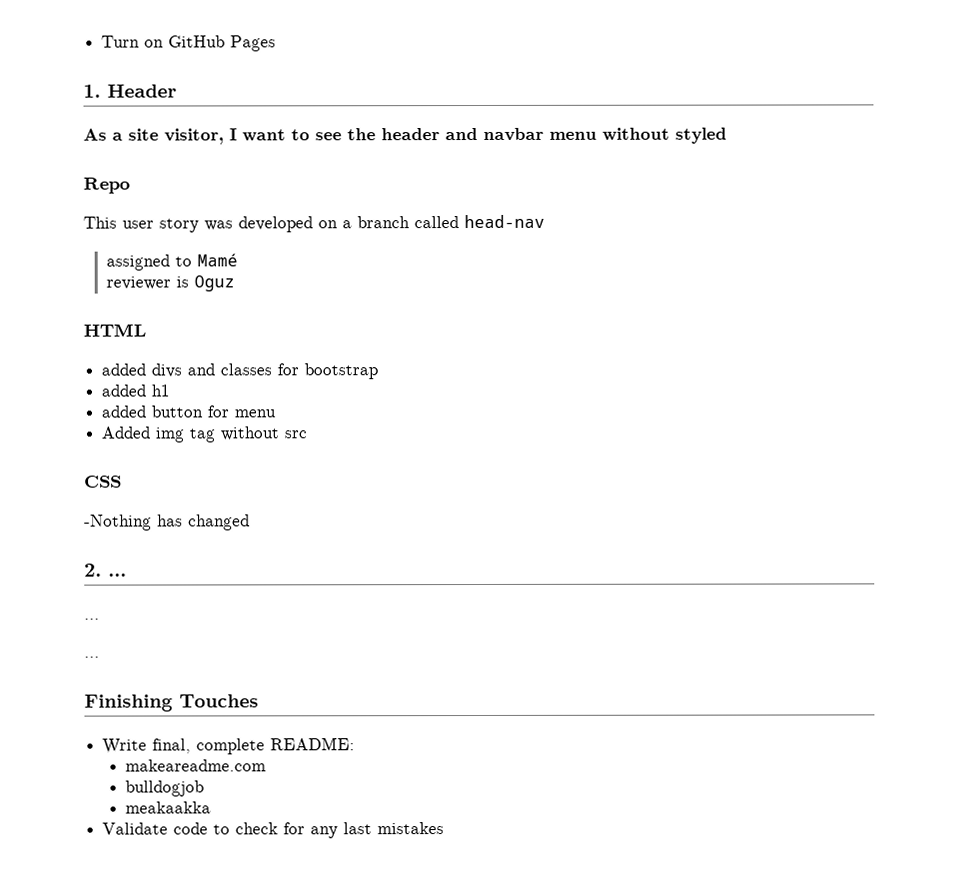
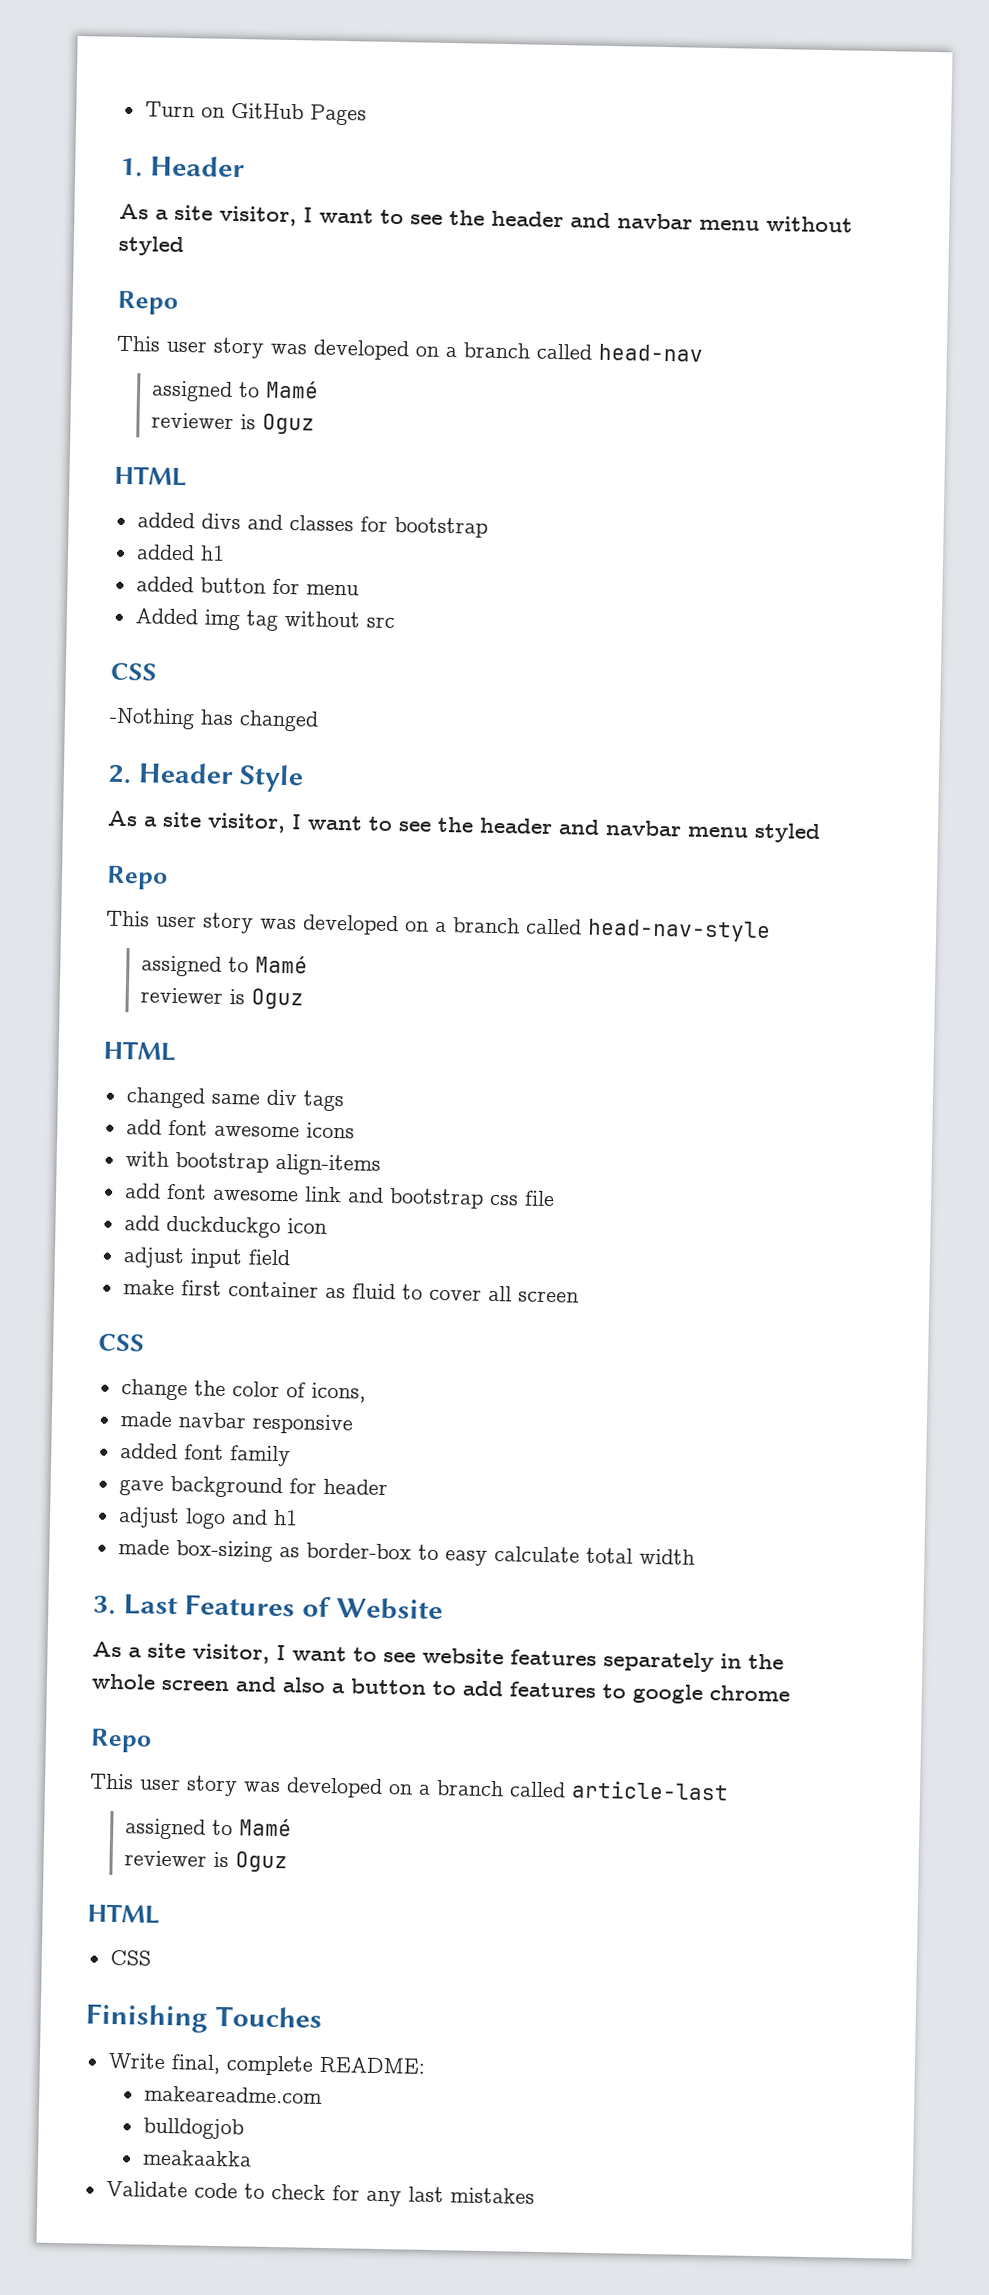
[108,573,127,577] [84,618,100,620] [84,656,100,658] ... // ... // ... -> [137,762,305,793] [107,810,821,844] [106,865,168,890] [106,910,771,943] [141,955,309,977] [140,987,305,1010] [103,1040,176,1062] [125,1087,345,1112] [125,1119,355,1139] [124,1151,381,1176] [123,1183,555,1209] [123,1215,327,1239] [122,1247,291,1269] [122,1279,579,1303] [98,1333,145,1352] [120,1379,366,1403] [119,1411,353,1435] [119,1443,291,1467] [118,1475,388,1499] [117,1507,298,1530] [117,1539,695,1566] [93,1594,443,1621] [92,1641,784,1673] [91,1673,790,1704] [90,1728,152,1753] [89,1773,729,1801] [125,1818,293,1840] [124,1850,289,1873] [87,1903,160,1924] [109,1949,151,1966] Header Style // As a site visitor, I want to see the header and navbar menu styled // Repo // This user story was developed on a branch called head-nav-style // assigned to Mamé // reviewer is Oguz // HTML // changed same div tags // add font awesome icons // with bootstrap align-items // add font awesome link and bootstrap css file // add duckduckgo icon // adjust input field // make first container as fluid to cover all screen // CSS // change the color of icons, // made navbar responsive // added font family // gave background for header // adjust logo and h1 // made box-sizing as border-box to easy calculate total width // 3. Last Features of Website // As a site visitor, I want to see website features separately in the whole screen and also a button to add features to google chrome // Repo // This user story was developed on a branch called article-last // assigned to Mamé // reviewer is Oguz // HTML // CSS

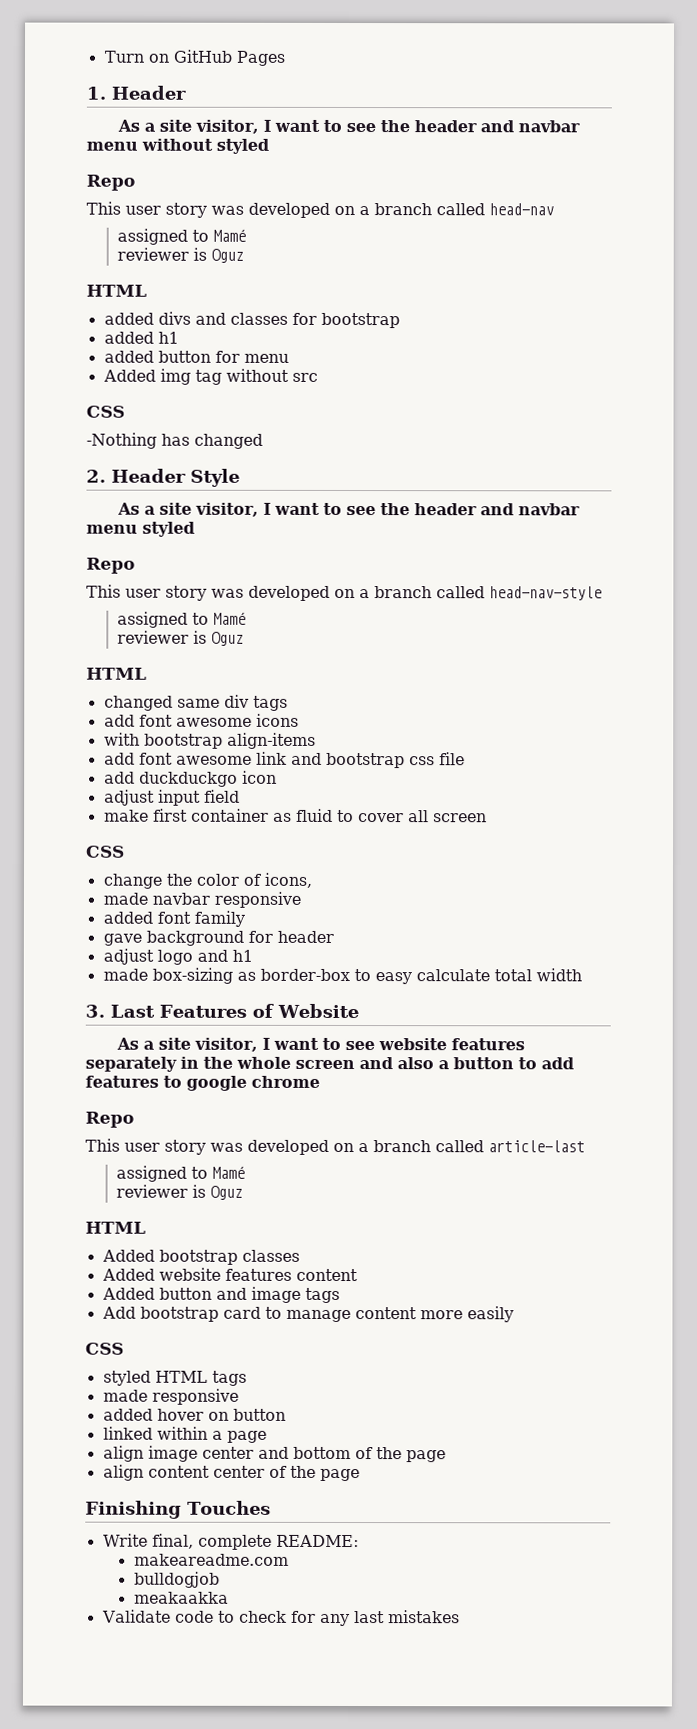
[109,1949,151,1966] CSS -> [101,1249,300,1265] [101,1267,358,1282] [101,1286,340,1303] [101,1306,514,1323] [85,1342,124,1355] [102,1370,247,1386] [102,1388,239,1405] [102,1408,286,1421] [102,1426,267,1443] [102,1445,446,1463] [102,1464,360,1482] Added bootstrap classes // Added website features content // Added button and image tags // Add bootstrap card to manage content more easily // CSS // styled HTML tags // made responsive // added hover on button // linked within a page // align image center and bottom of the page // align content center of the page

